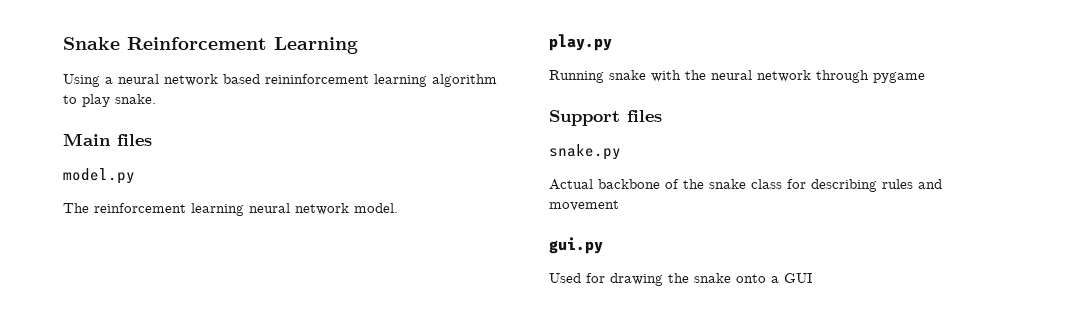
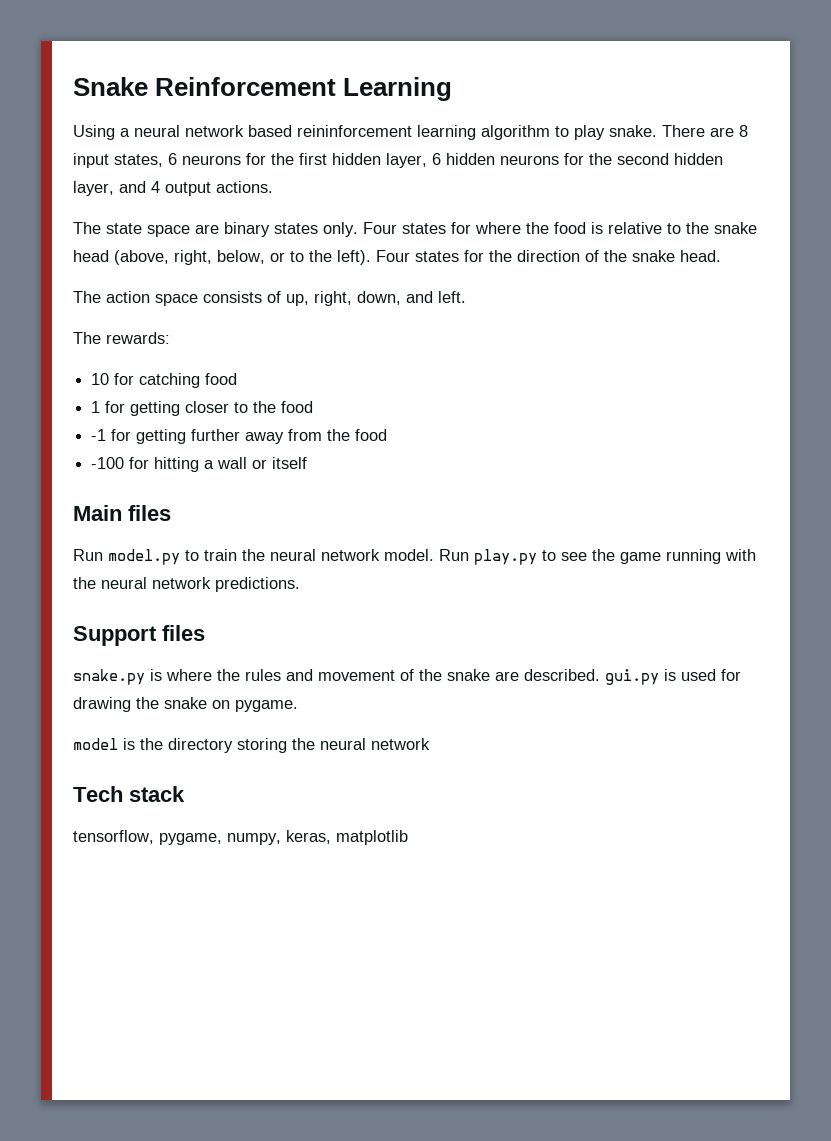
(156, 99) none -> [662,125,748,137] [73,153,723,168] [73,181,273,196] [73,222,757,237] [73,250,721,265] [73,291,466,306] [73,332,170,344] [91,373,238,388] [91,401,314,416] [91,429,388,444] [91,457,308,472] There are 8 input states, 6 neurons for the first hidden layer, 6 hidden neurons for the second hidden layer, and 4 output actions. // The state space are binary states only. Four states for where the food is relative to the snake head (above, right, below, or to the left). Four states for the direction of the snake head. // The action space consists of up, right, down, and left. // The rewards: // 10 for catching food // 1 for getting closer to the food // -1 for getting further away from the food // -100 for hitting a wall or itself
(152, 140) none -> [73,549,103,561] Run
[63,203,244,216] // The reinforcement learning -> [185,549,265,561] to train the
(398, 208) // -> [439,549,469,561] Run
[549,70,646,83] // Running snake -> [542,549,721,564] to see the game running
[816,70,925,83] through pygame -> [215,577,300,592] predictions.
[549,179,942,192] [549,200,619,211] // Actual backbone of the snake class for describing rules and movement // -> [150,669,600,681] is where the rules and movement of the snake are described.
[549,273,581,283] // Used -> [664,669,716,681] is used
[736,273,812,283] onto a GUI -> [212,700,298,712] [73,738,430,753] [73,786,185,802] [73,830,408,845] on pygame. // model is the directory storing the neural network // Tech stack // tensorflow, pygame, numpy, keras, matplotlib

